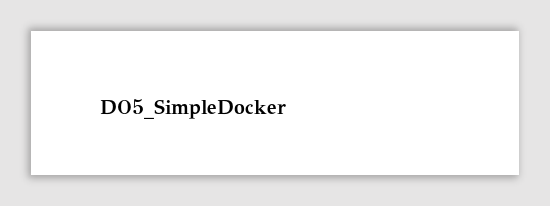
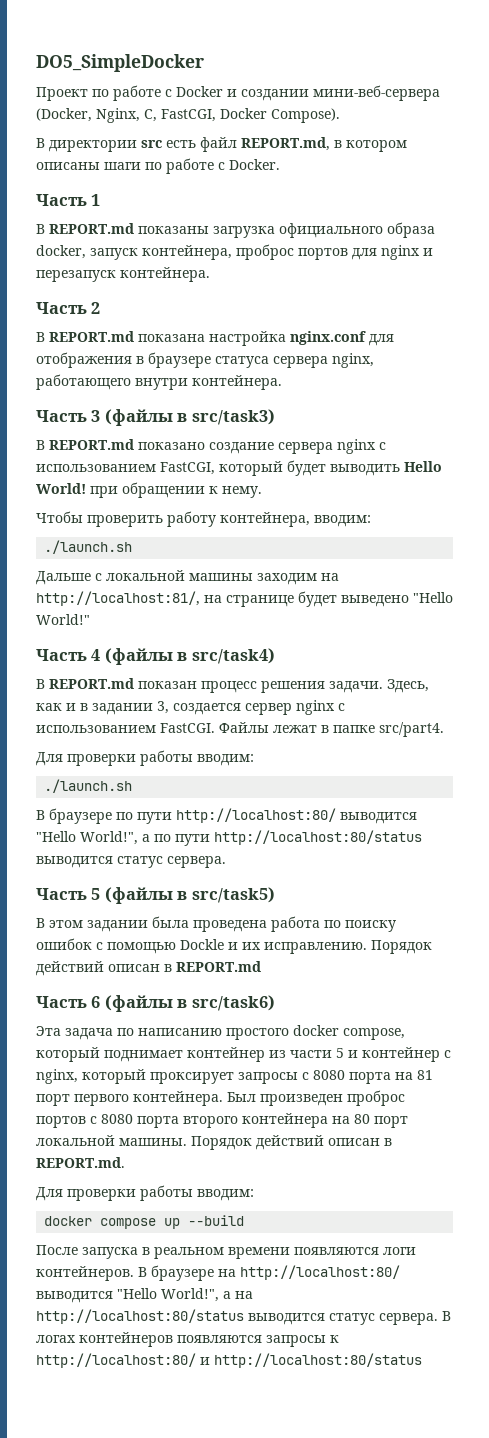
(286, 109) none -> [36,85,440,101] [36,108,340,123] [36,137,407,152] [36,158,280,174] [36,194,101,206] [36,222,435,238] [36,244,433,260] [36,267,210,282] [36,302,101,314] [36,331,394,346] [36,352,374,368] [36,374,282,390] [36,409,275,426] [36,439,386,454] [36,460,442,476] [36,482,262,498] [36,511,371,527] [44,540,133,554] [36,570,339,585] [36,591,453,607] [36,614,90,625] [36,648,275,665] [36,678,429,693] [36,700,345,715] [36,722,444,737] [36,750,254,766] [44,779,133,793] [36,808,417,824] [36,830,422,846] [36,856,226,868] [36,887,275,904] [36,916,396,932] [36,938,432,954] [36,961,261,976] [36,995,275,1012] [36,1025,405,1040] [36,1047,451,1062] [36,1069,433,1084] [36,1090,405,1106] [36,1113,408,1128] [36,1135,392,1150] [36,1157,125,1168] [36,1185,254,1201] [44,1215,245,1229] [36,1245,416,1259] [36,1265,400,1281] [36,1288,253,1303] [36,1309,451,1325] [36,1332,339,1347] [36,1353,422,1368] // Проект по работе с Docker и создании мини‑веб‑сервера (Docker, Nginx, C, FastCGI, Docker Compose). // В директории src есть файл REPORT.md, в котором описаны шаги по работе с Docker. // Часть 1 // В REPORT.md показаны загрузка официального образа docker, запуск контейнера, проброс портов для nginx и перезапуск контейнера. // Часть 2 // В REPORT.md показана настройка nginx.conf для отображения в браузере статуса сервера nginx, работающего внутри контейнера. // Часть 3 (файлы в src/task3) // В REPORT.md показано создание сервера nginx с использованием FastCGI, который будет выводить Hello World! при обращении к нему. // Чтобы проверить работу контейнера, вводим: // ./launch.sh // Дальше с локальной машины заходим на http://localhost:81/, на странице будет выведено "Hello World!" // Часть 4 (файлы в src/task4) // В REPORT.md показан процесс решения задачи. Здесь, как и в задании 3, создается сервер nginx c использованием FastCGI. Файлы лежат в папке src/part4. // Для проверки работы вводим: // ./launch.sh // В браузере по пути http://localhost:80/ выводится "Hello World!", а по пути http://localhost:80/status выводится статус сервера. // Часть 5 (файлы в src/task5) // В этом задании была проведена работа по поиску ошибок с помощью Dockle и их исправлению. Порядок действий описан в REPORT.md // Часть 6 (файлы в src/task6) // Эта задача по написанию простого docker compose, который поднимает контейнер из части 5 и контейнер с nginx, который проксирует запросы с 8080 порта на 81 порт первого контейнера. Был произведен проброс портов с 8080 порта второго контейнера на 80 порт локальной машины. Порядок действий описан в REPORT.md. // Для проверки работы вводим: // docker compose up --build // После запуска в реальном времени появляются логи контейнеров. В браузере на http://localhost:80/ выводится "Hello World!", а на http://localhost:80/status выводится статус сервера. В логах контейнеров появляются запросы к http://localhost:80/ и http://localhost:80/status

